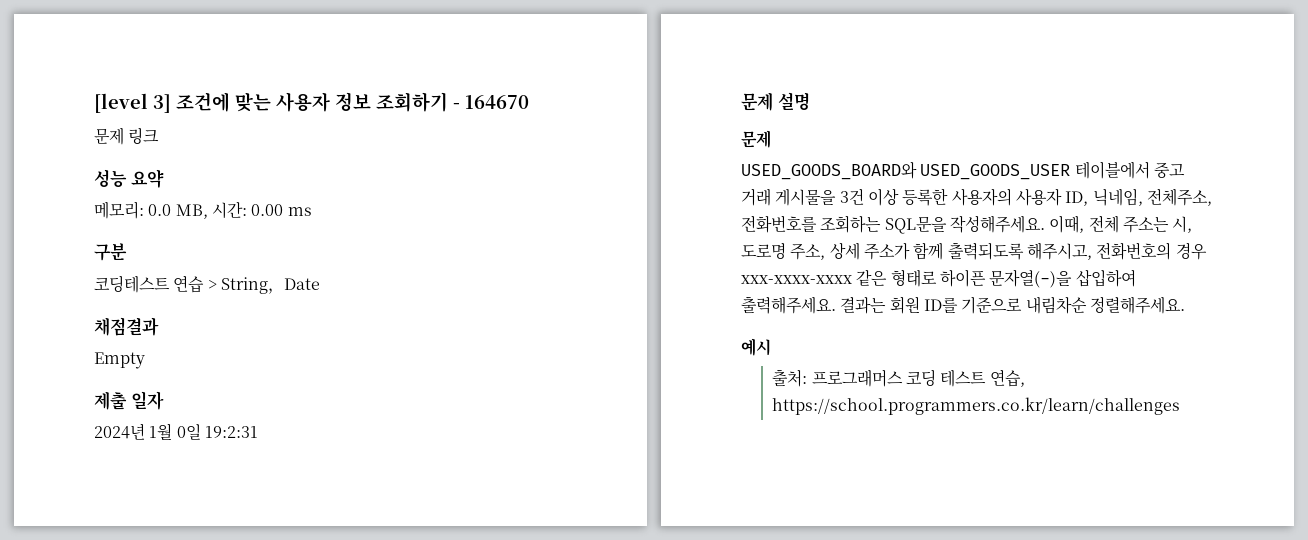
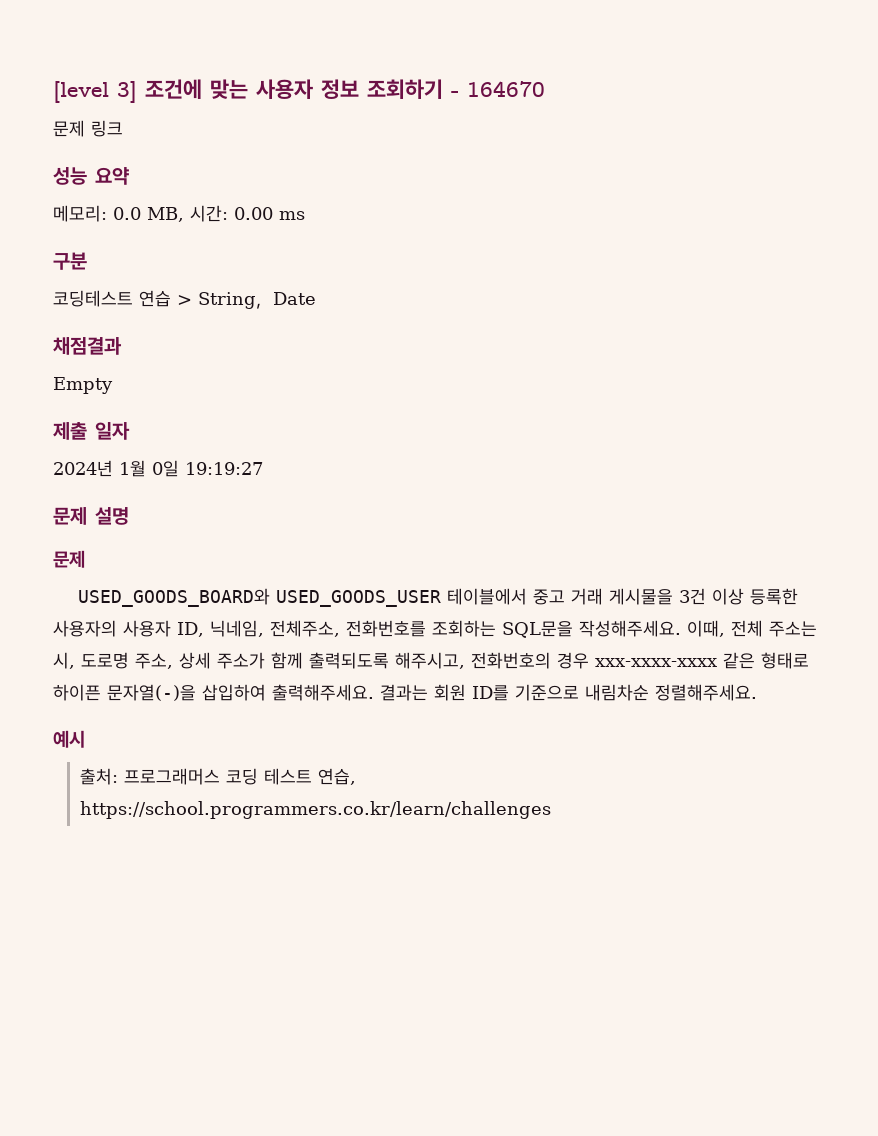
[204,426,258,438] 19:2:31 -> [185,462,263,475] 19:19:27

